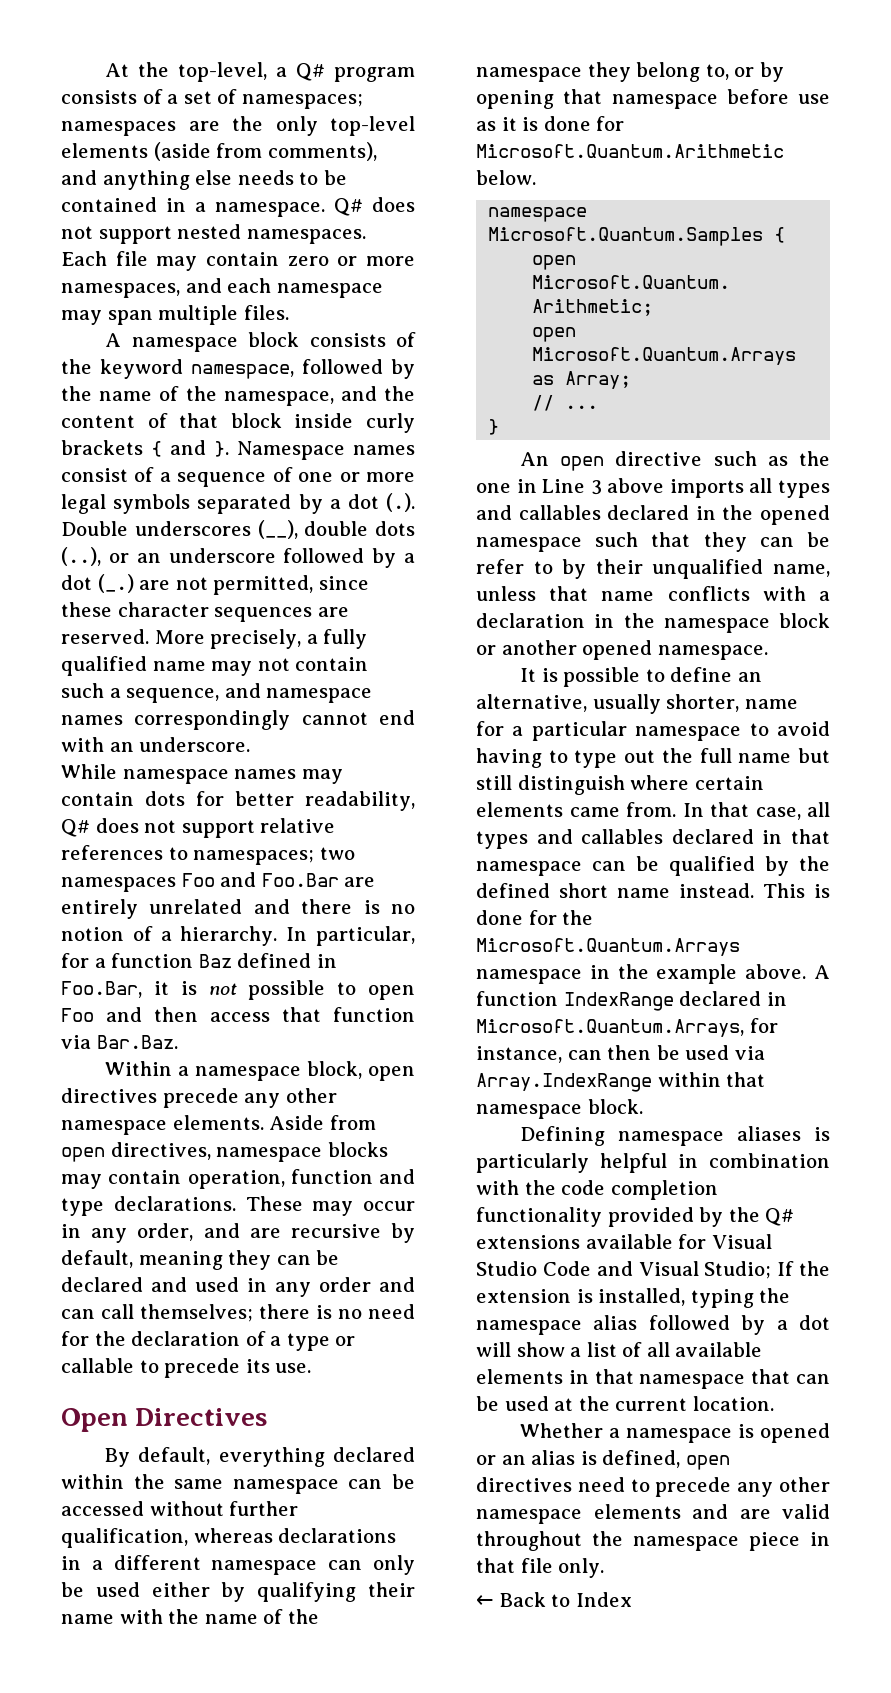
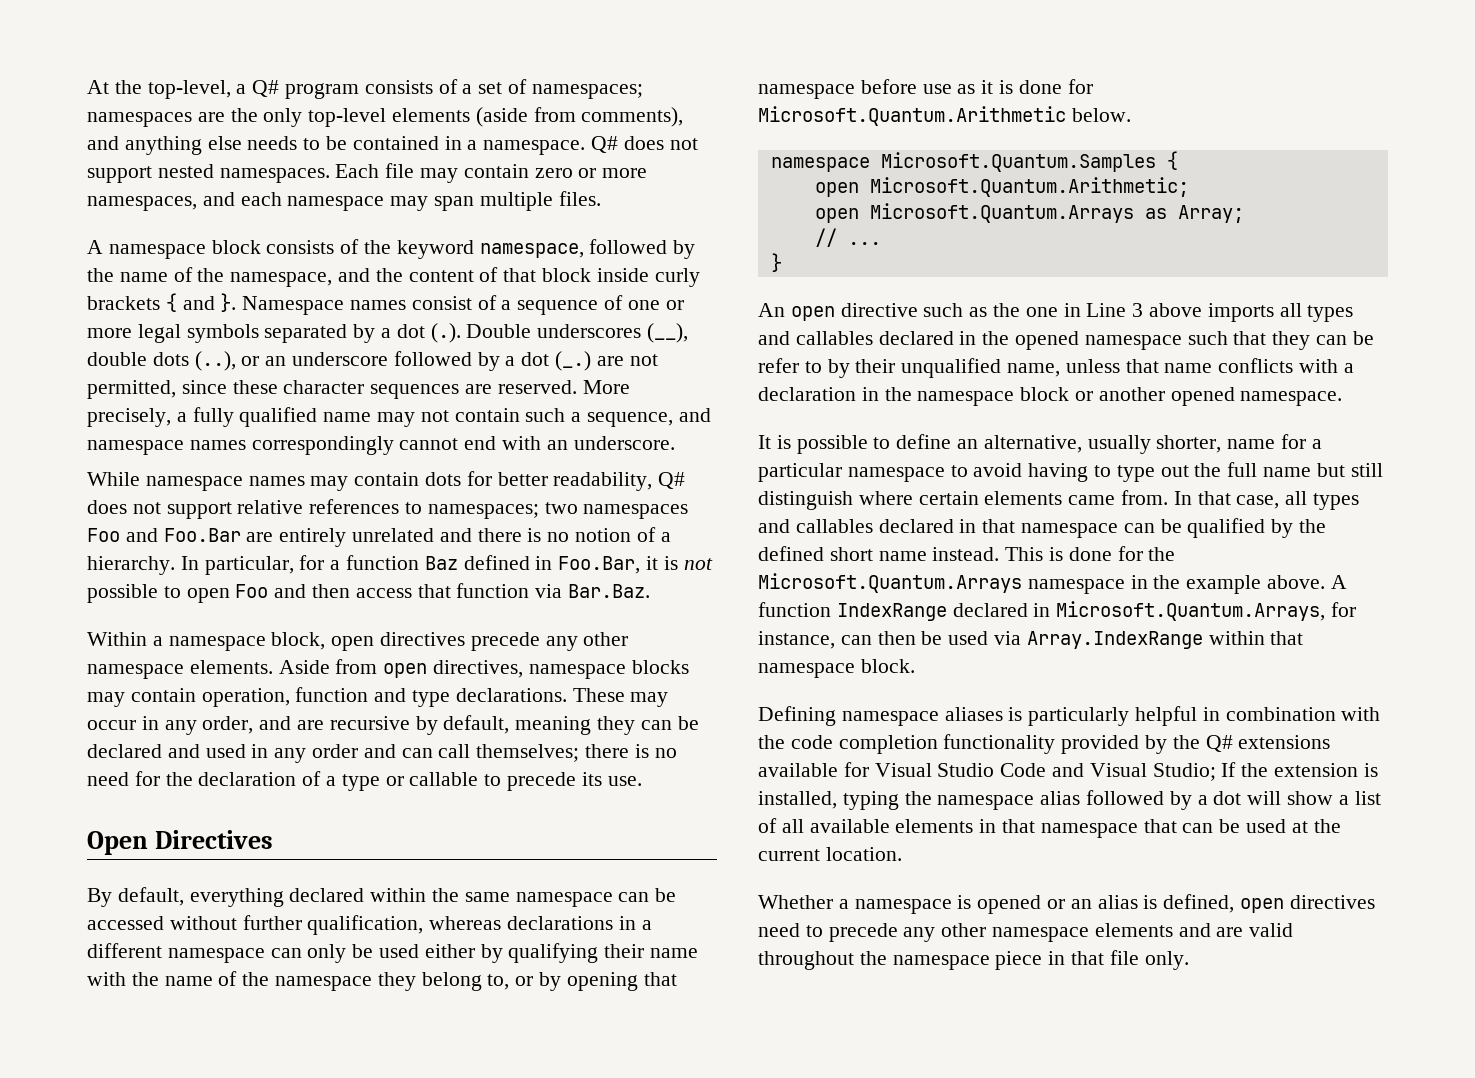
[476,1592,632,1607] // ← Back to Index -> (1189, 960) none

